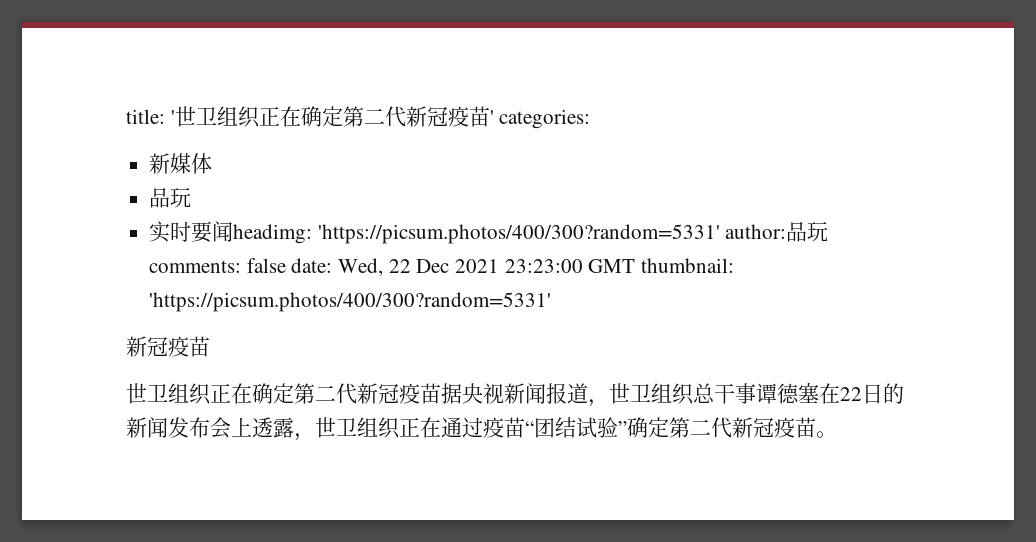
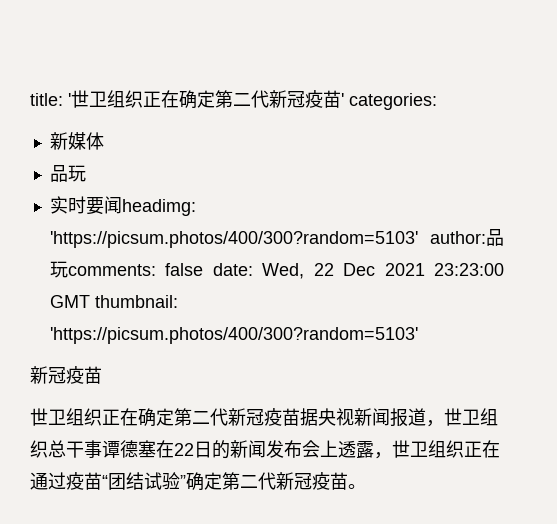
[317,224,720,244] 'https://picsum.photos/400/300?random=5331' -> [49,231,418,248] 'https://picsum.photos/400/300?random=5103'
[149,292,552,312] 'https://picsum.photos/400/300?random=5331' -> [49,327,418,344] 'https://picsum.photos/400/300?random=5103'

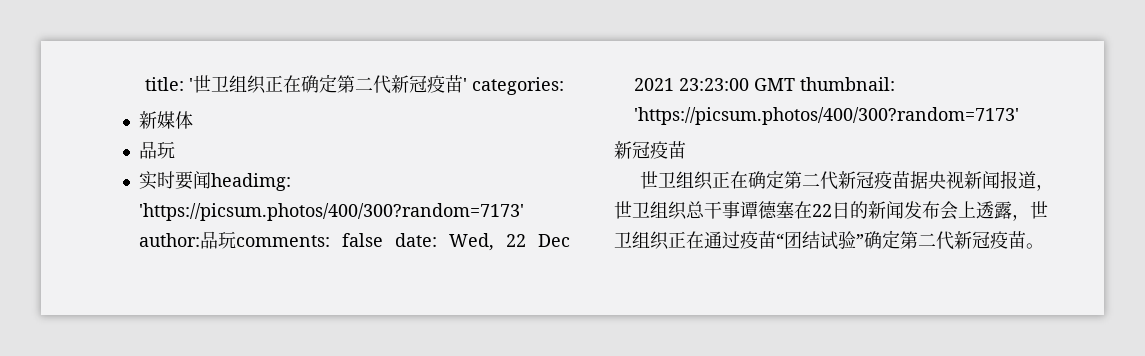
[49,231,418,248] 'https://picsum.photos/400/300?random=5103' -> [138,203,524,221] 'https://picsum.photos/400/300?random=7173'
[49,327,418,344] 'https://picsum.photos/400/300?random=5103' -> [633,107,1019,125] 'https://picsum.photos/400/300?random=7173'

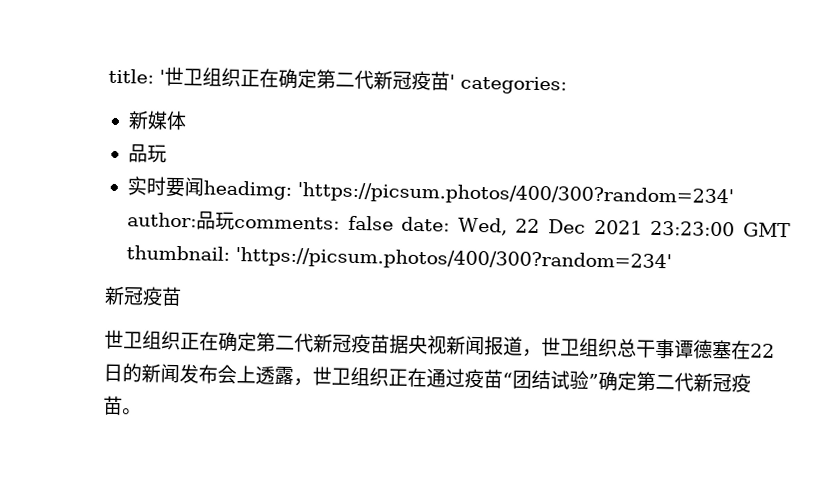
[138,203,524,221] 'https://picsum.photos/400/300?random=7173' -> [296,181,734,208] 'https://picsum.photos/400/300?random=234'
[633,107,1019,125] 'https://picsum.photos/400/300?random=7173' -> [234,246,672,273] 'https://picsum.photos/400/300?random=234'

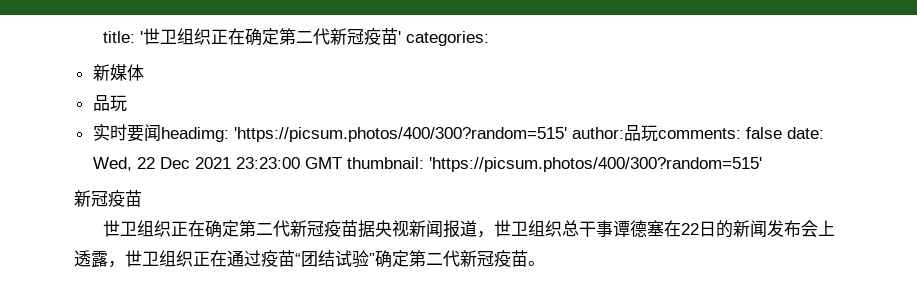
[296,181,734,208] 'https://picsum.photos/400/300?random=234' -> [233,127,567,142] 'https://picsum.photos/400/300?random=515'
[234,246,672,273] 'https://picsum.photos/400/300?random=234' -> [428,157,762,172] 'https://picsum.photos/400/300?random=515'

